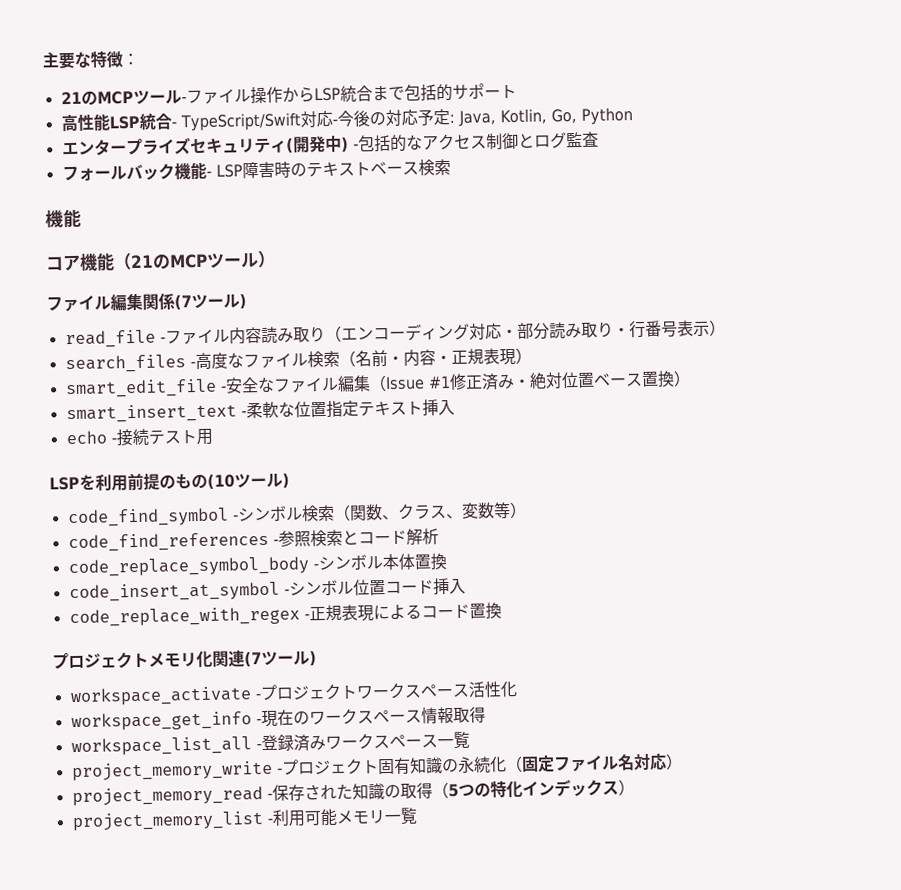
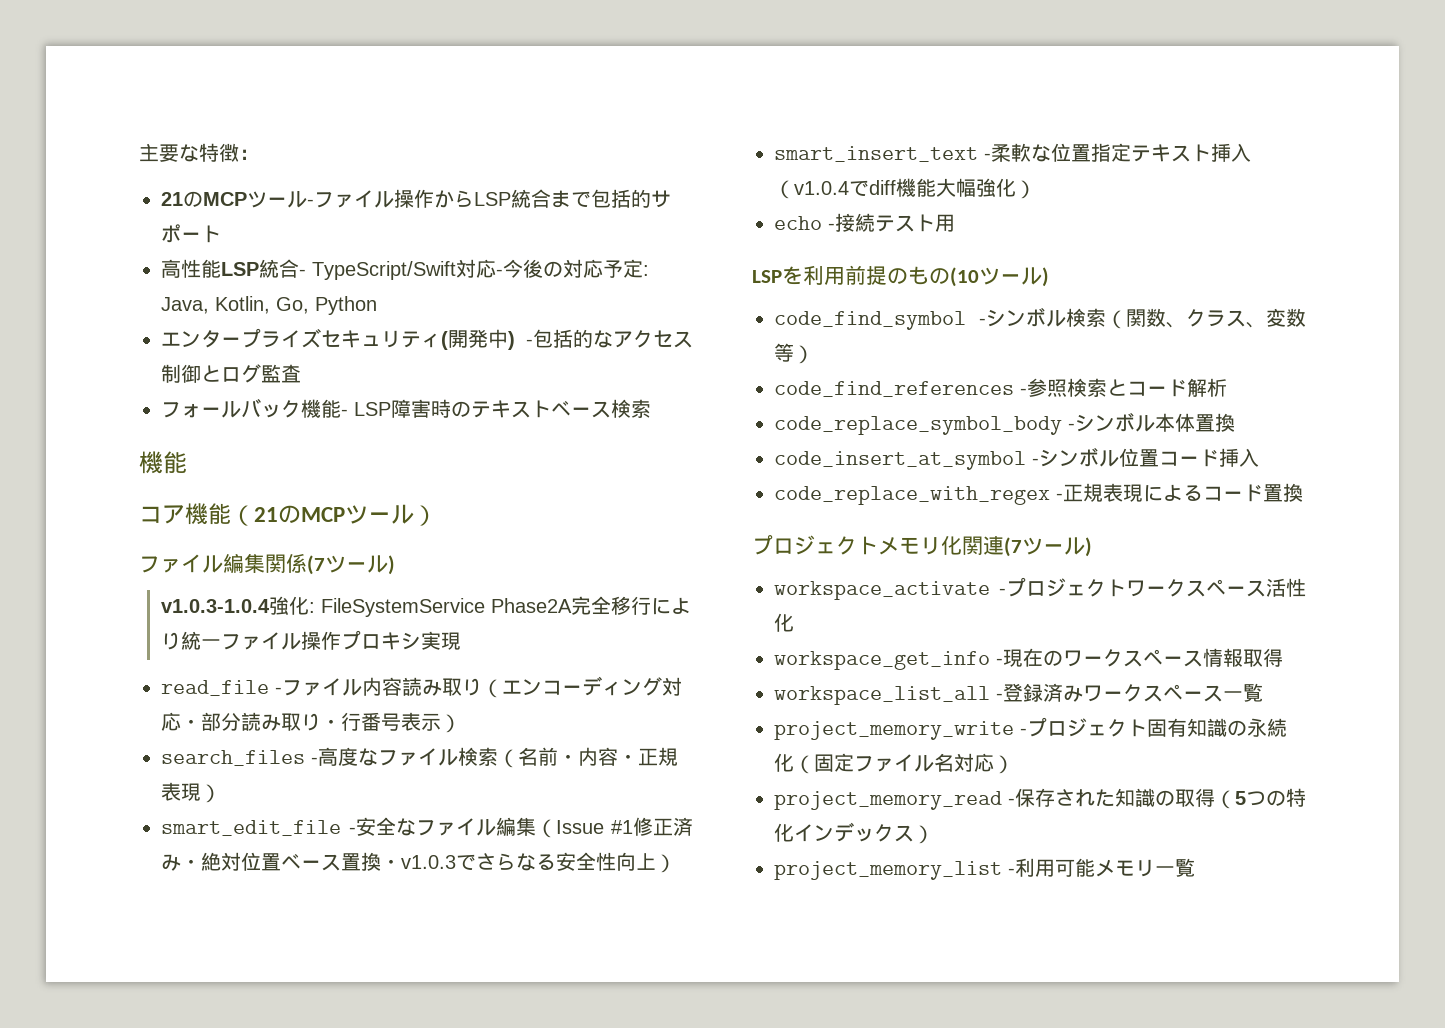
(247, 301) none -> [161,596,692,617] [161,630,462,650] // v1.0.3-1.0.4強化: FileSystemService Phase2A完全移行により統一ファイル操作プロキシ実現
(675, 379) none -> [381,852,656,871] ・v1.0.3でさらなる安全性向上
(455, 407) none -> [774,178,1036,199] （v1.0.4でdiff機能大幅強化）

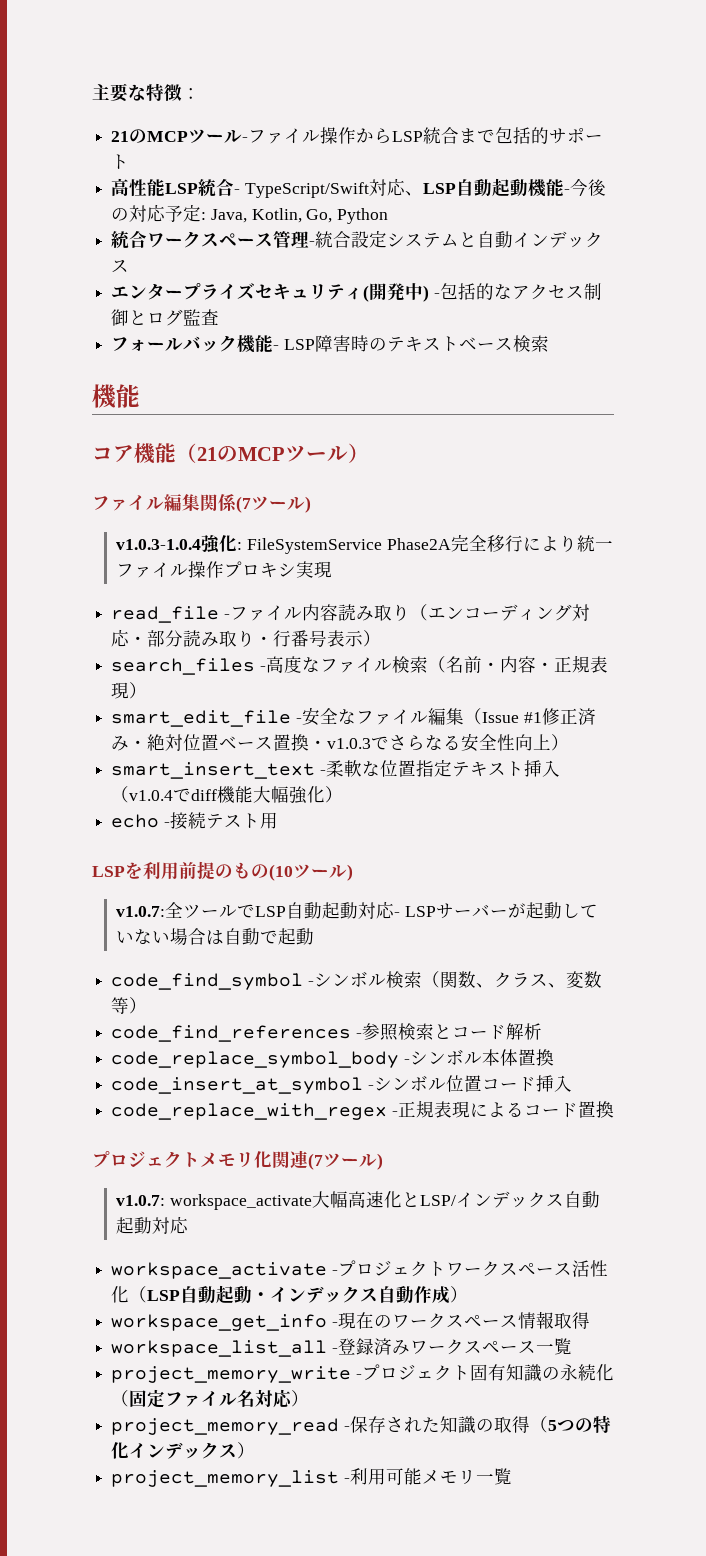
(496, 268) none -> [404,178,564,197] 、LSP自動起動機能
(377, 305) none -> [111,230,604,248] [111,260,130,273] // 統合ワークスペース管理-統合設定システムと自動インデックス
(1049, 277) none -> [116,901,599,919] [116,928,315,945] // v1.0.7:全ツールでLSP自動起動対応- LSPサーバーが起動していない場合は自動で起動
(1092, 547) none -> [116,1191,601,1210] [116,1216,190,1234] // v1.0.7: workspace_activate大幅高速化とLSP/インデックス自動起動対応
(794, 622) none -> [129,1285,469,1304] （LSP自動起動・インデックス自動作成）

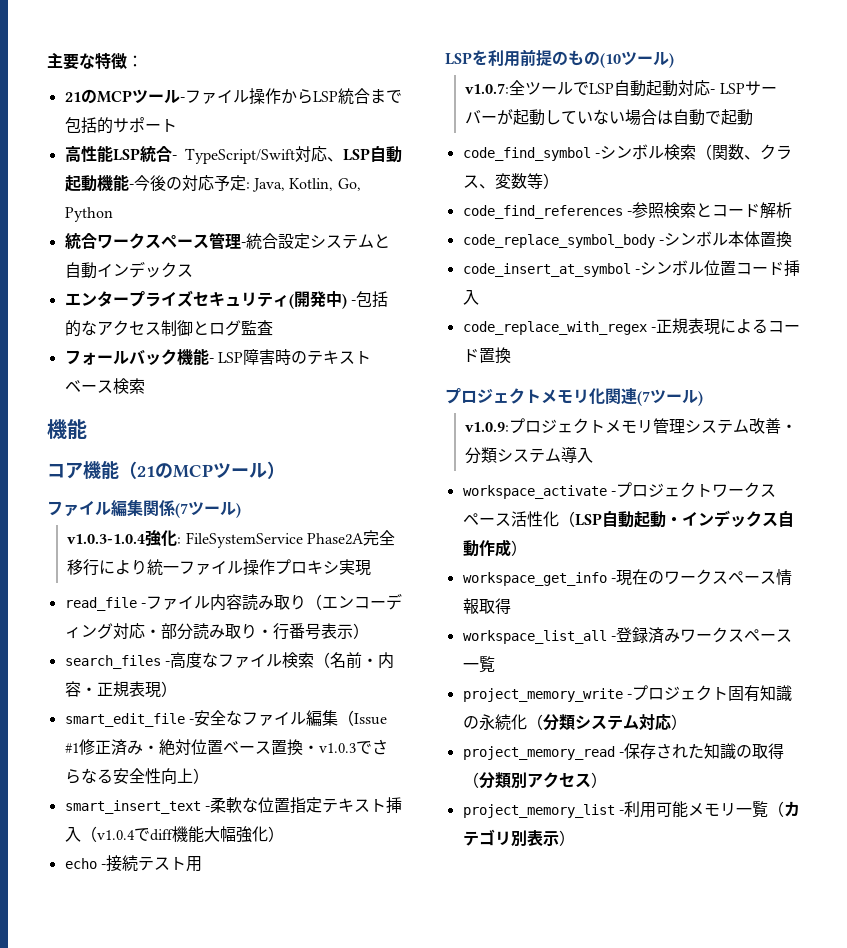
[116,1191,601,1210] [116,1216,190,1234] v1.0.7: workspace_activate大幅高速化とLSP/インデックス自動起動対応 -> [465,418,798,434] [465,446,594,464] v1.0.9:プロジェクトメモリ管理システム改善・分類システム導入
[129,1389,256,1408] 固定ファイル名 -> [542,714,639,731] 分類システム
[547,1415,611,1433] [111,1442,220,1459] 5つの特化インデック -> [478,772,575,789] 分類別アクセ
(512, 1476) none -> [768,801,800,817] [462,829,575,847] （カテゴリ別表示）

